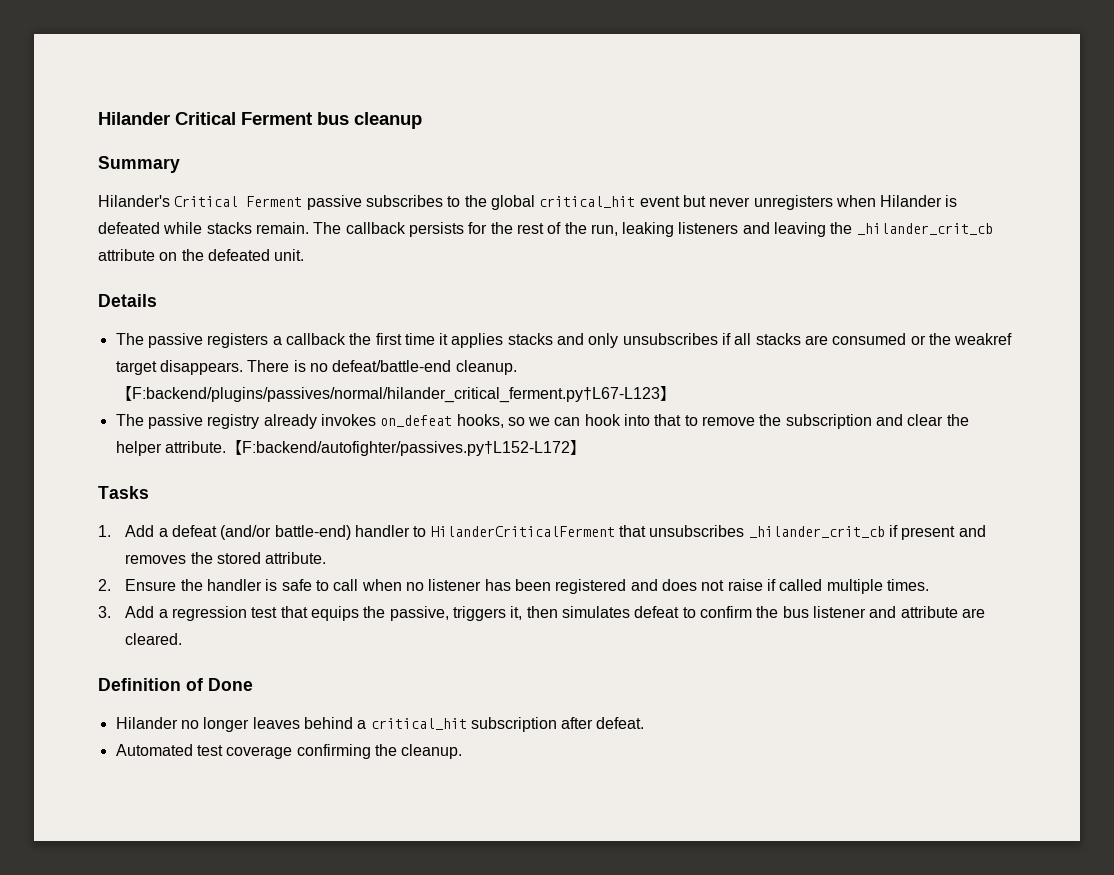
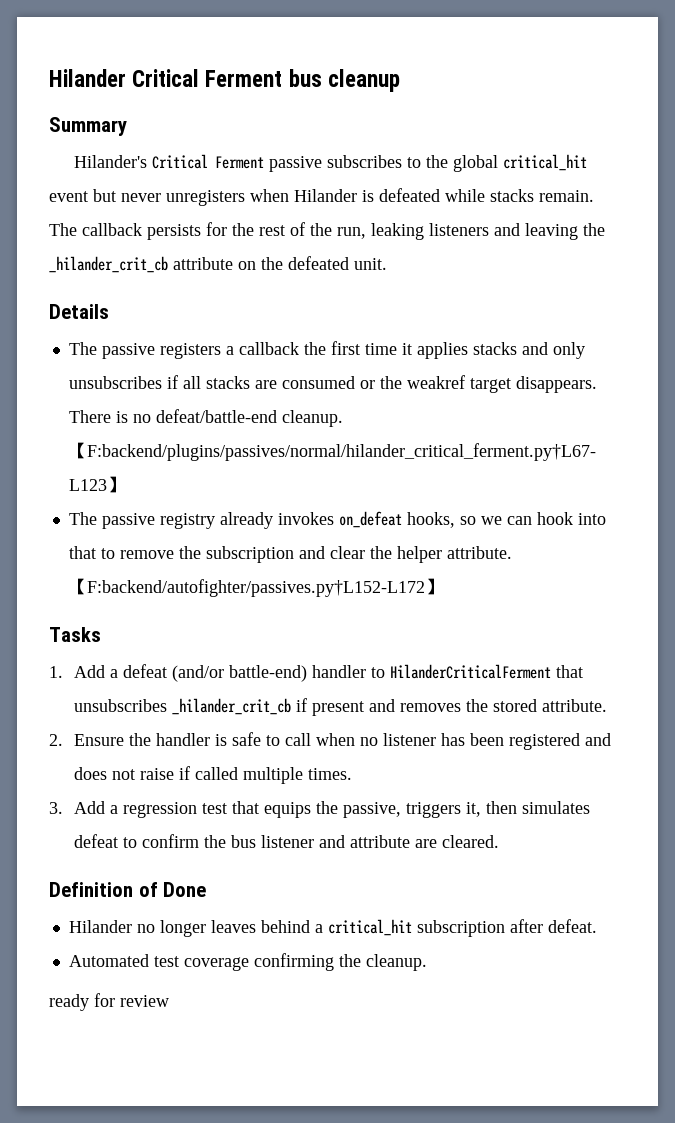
(463, 751) none -> [49,993,169,1011] // ready for review

